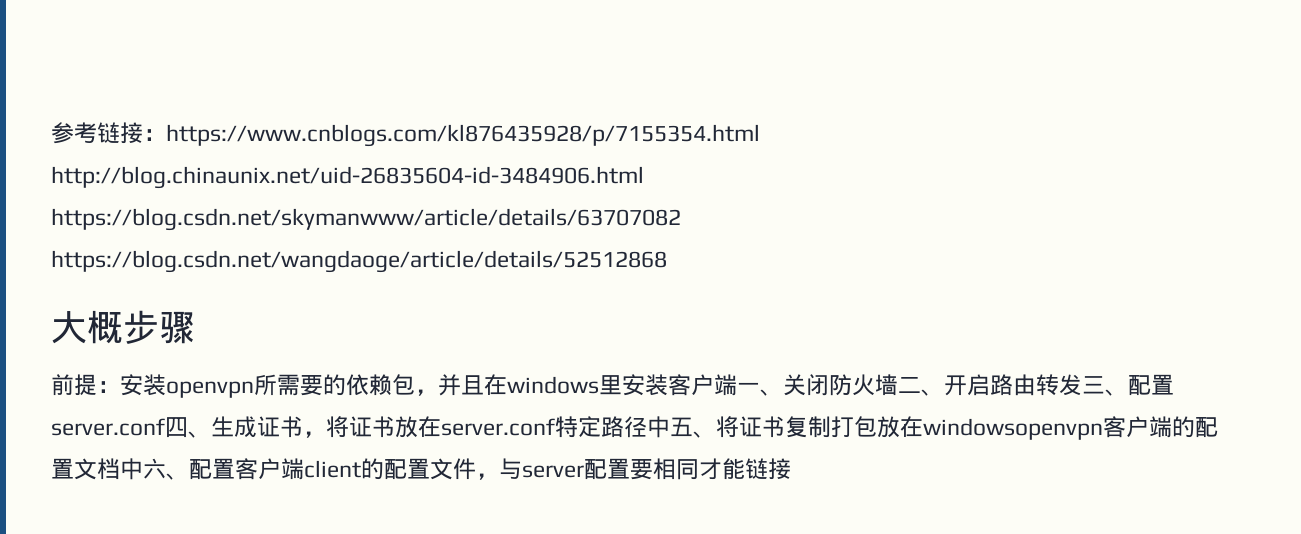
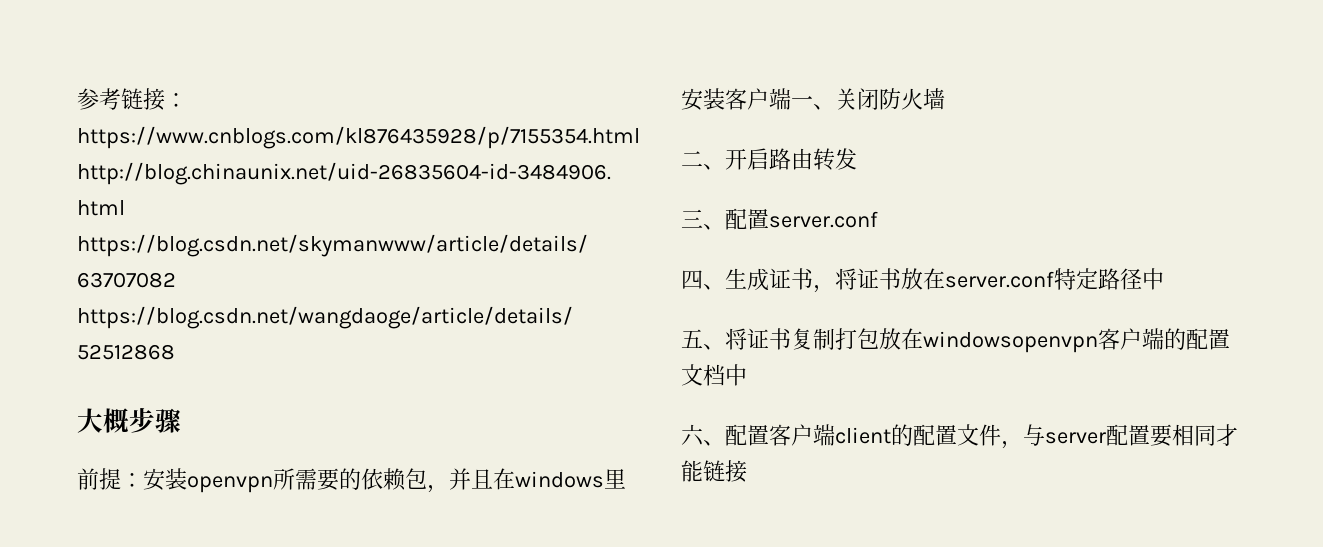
(898, 385) none -> (945, 99) //
(1082, 385) none -> (857, 159) //
(165, 427) none -> (878, 219) //
(670, 427) none -> (1164, 279) //
(143, 469) none -> (747, 375) //

